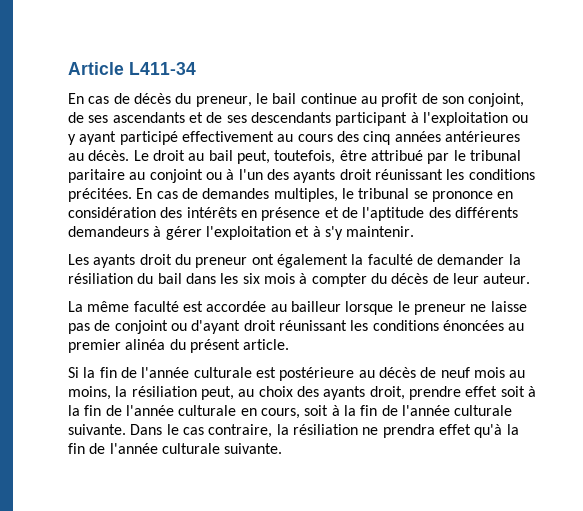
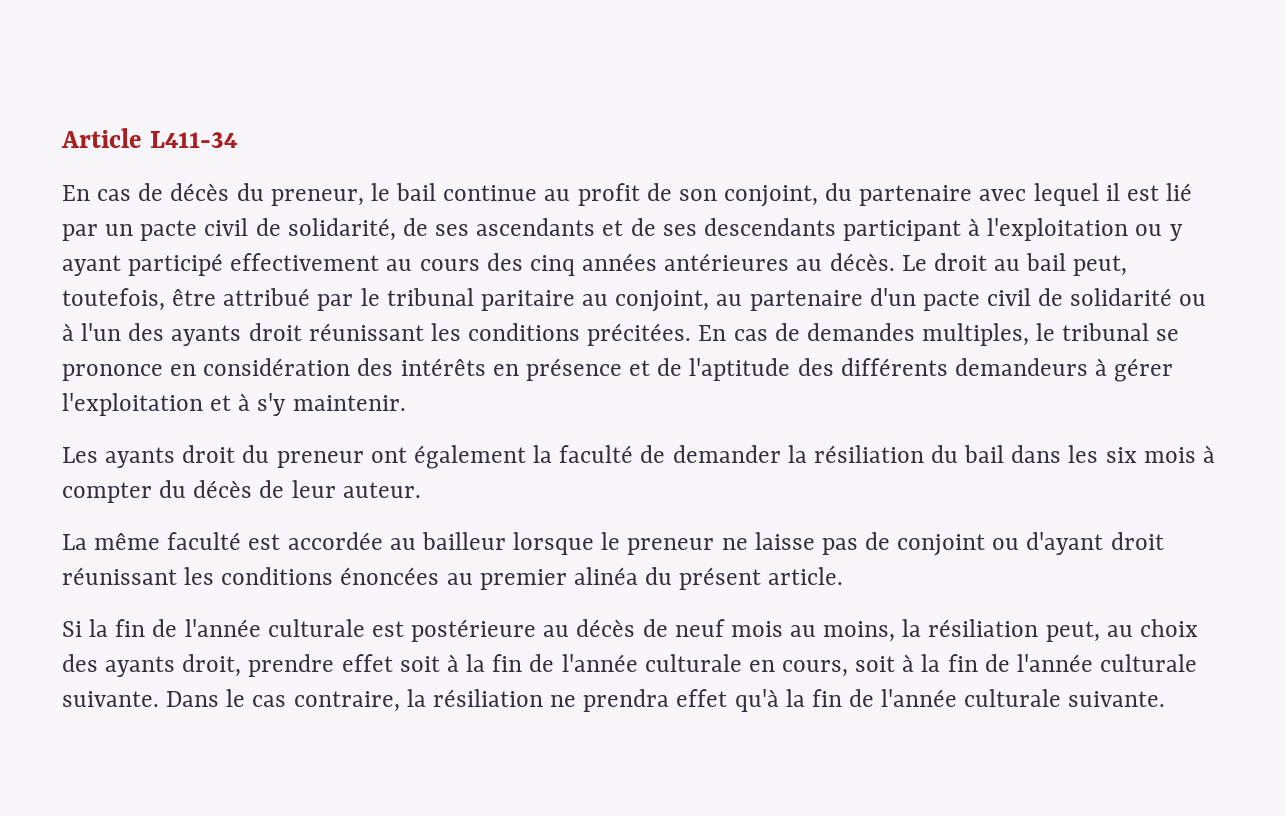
(525, 100) none -> [825,183,1193,206] [62,218,396,241] du partenaire avec lequel il est lié par un pacte civil de solidarité,
[149,169,203,183] conjoint -> [615,288,1173,312] conjoint, au partenaire d'un pacte civil de solidarité

